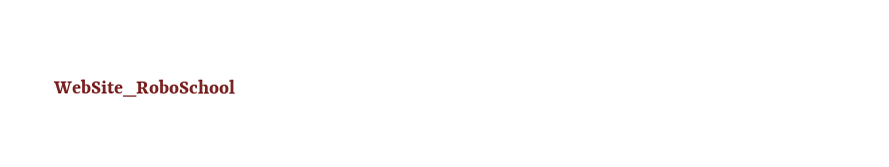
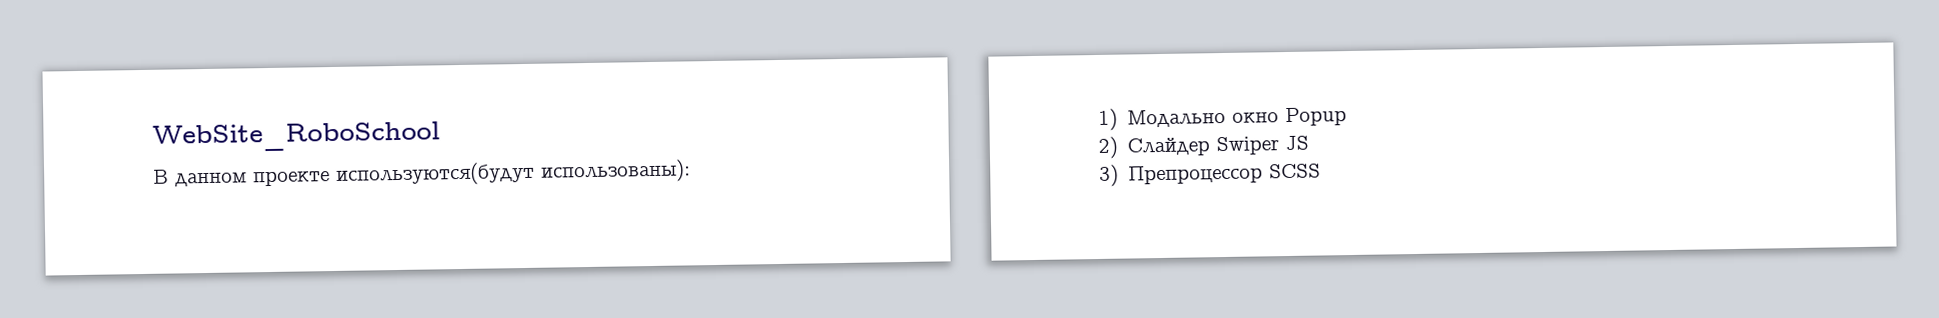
(236, 88) none -> [153,159,691,187] [1098,107,1348,131] [1098,135,1310,159] [1099,163,1322,187] // В данном проекте используются(будут использованы): // 1) Модально окно Popup // 2) Слайдер Swiper JS // 3) Препроцессор SCSS

